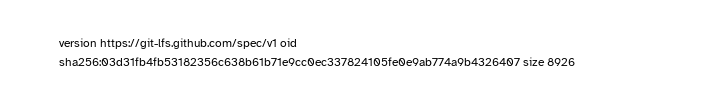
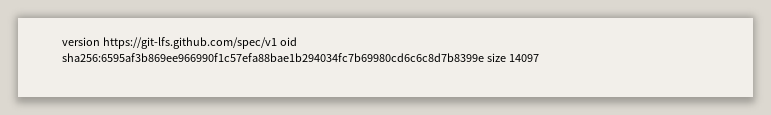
[59,57,576,66] sha256:03d31fb4fb53182356c638b61b71e9cc0ec337824105fe0e9ab774a9b4326407 size 8926 -> [62,53,539,62] sha256:6595af3b869ee966990f1c57efa88bae1b294034fc7b69980cd6c6c8d7b8399e size 14097

